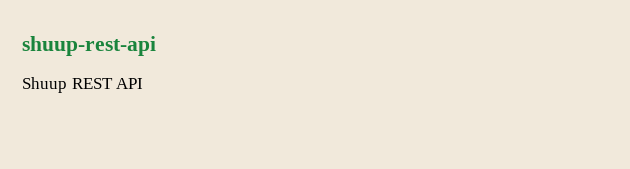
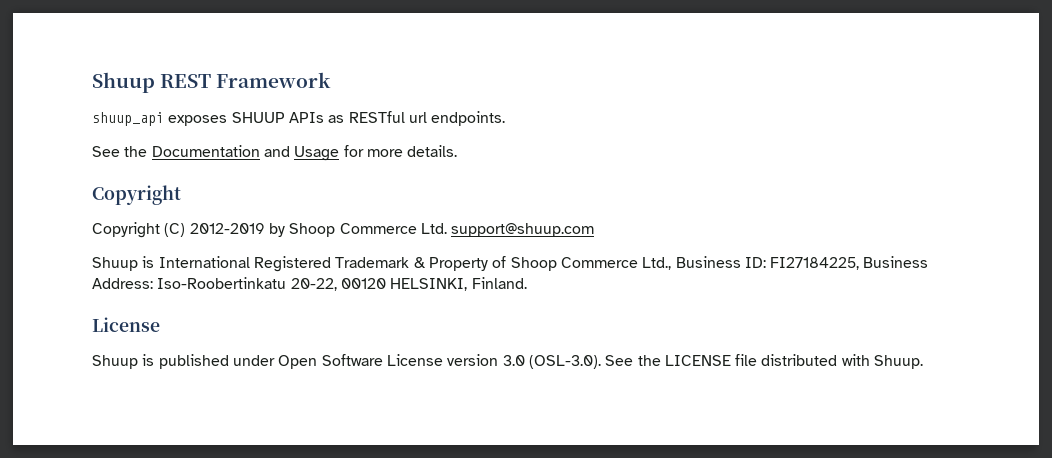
[22,36,156,56] [22,77,144,93] shuup-rest-api // Shuup REST API -> [92,72,332,93] [92,111,506,126] [92,145,458,161] [92,185,181,205] [92,222,595,238] [92,256,929,272] [92,277,527,291] [92,317,160,332] [92,354,924,369] Shuup REST Framework // shuup_api exposes SHUUP APIs as RESTful url endpoints. // See the Documentation and Usage for more details. // Copyright // Copyright (C) 2012-2019 by Shoop Commerce Ltd. support@shuup.com // Shuup is International Registered Trademark & Property of Shoop Commerce Ltd., Business ID: FI27184225, Business Address: Iso-Roobertinkatu 20-22, 00120 HELSINKI, Finland. // License // Shuup is published under Open Software License version 3.0 (OSL-3.0). See the LICENSE file distributed with Shuup.

